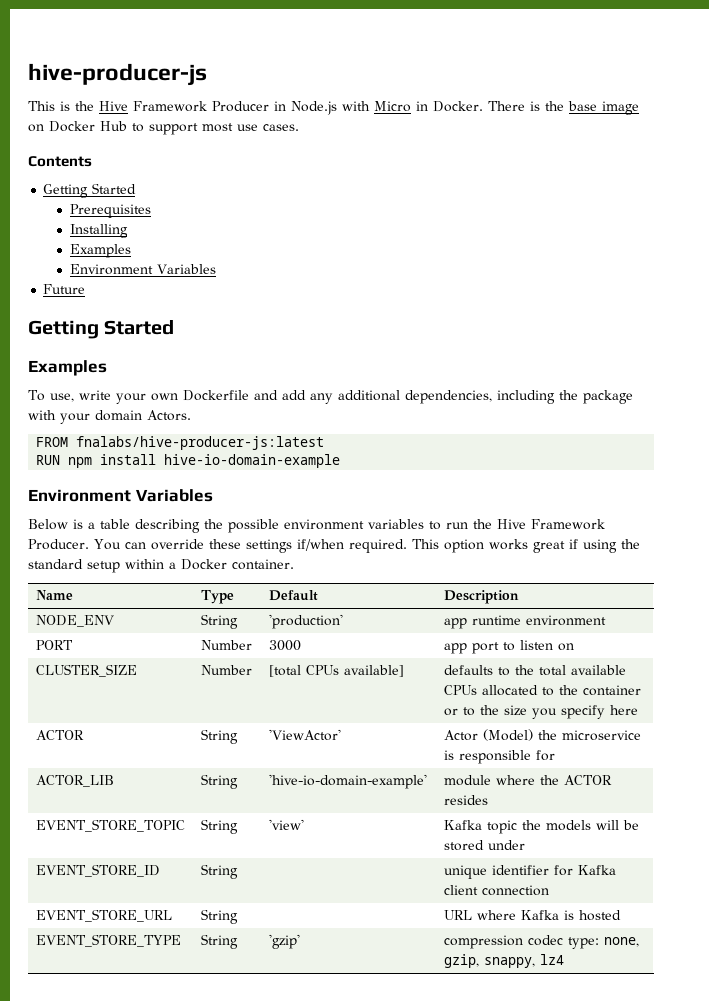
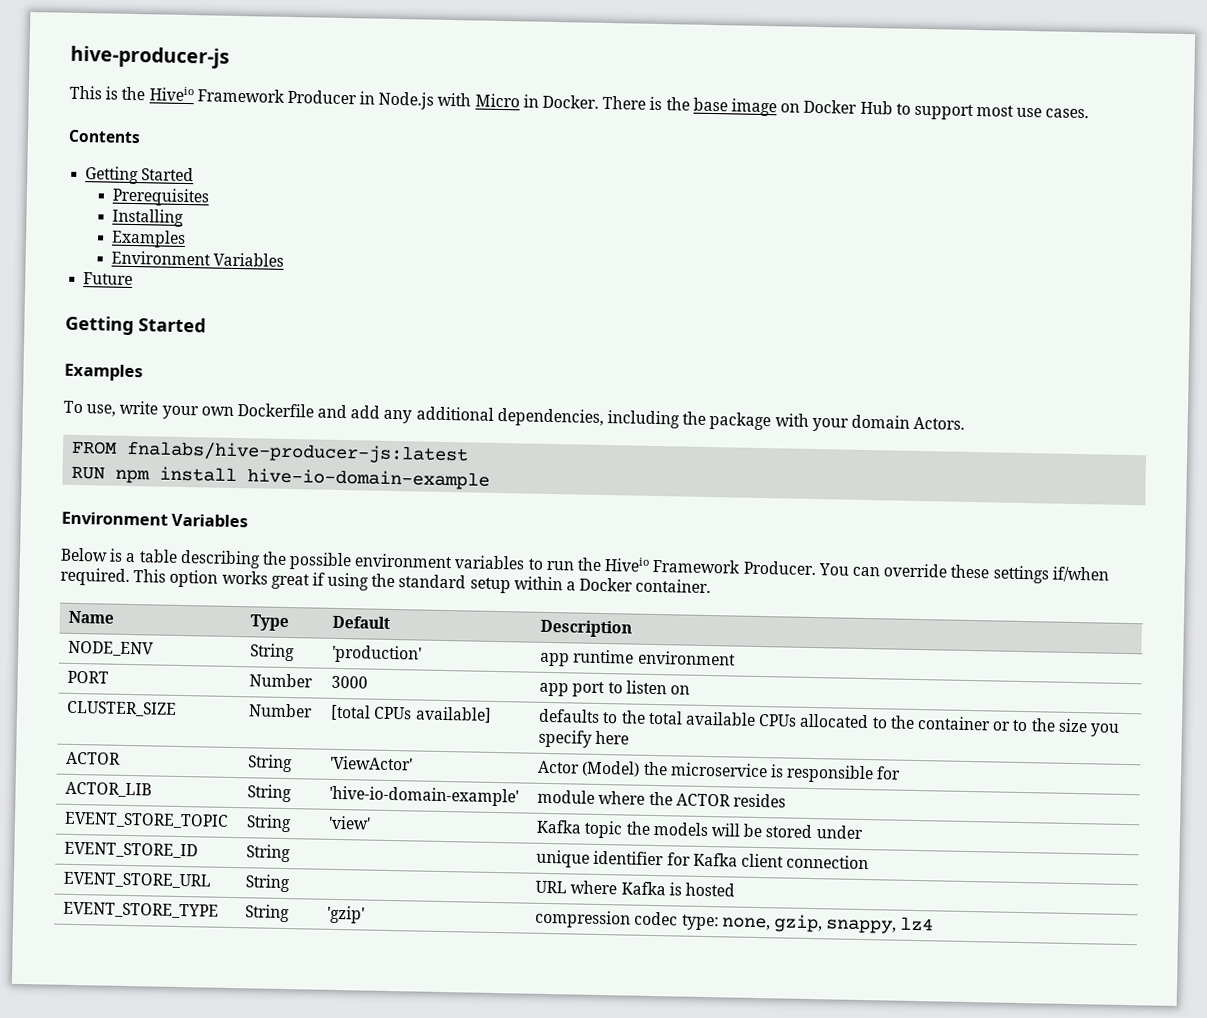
[99,101,128,111] Hive -> [148,86,194,102] Hiveio
[497,519,526,529] Hive -> [604,557,651,572] Hiveio

